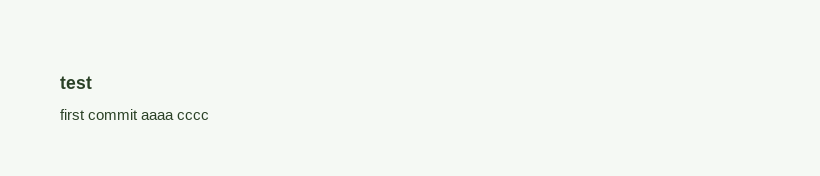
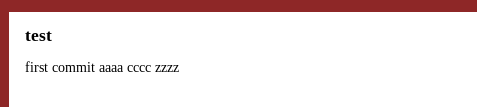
(210, 116) none -> [155,65,179,72] zzzz

